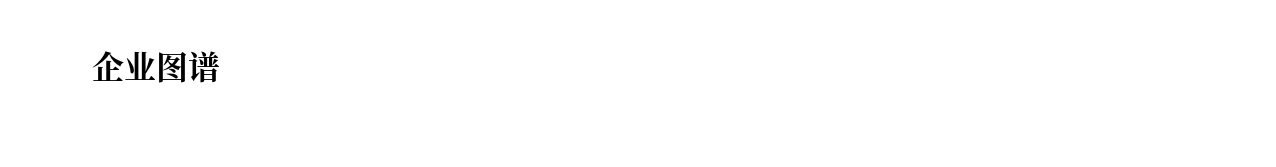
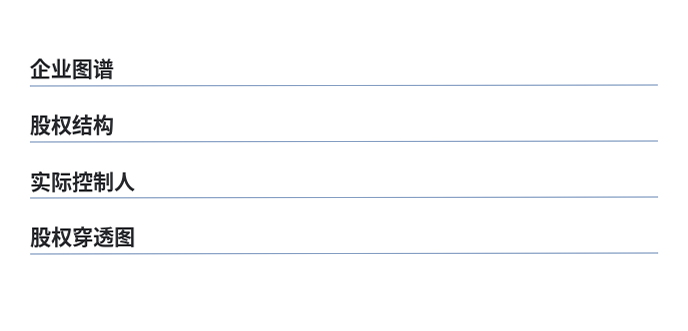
(220, 67) none -> [29,114,114,137] [30,170,136,193] [30,226,136,249] // 股权结构 // 实际控制人 // 股权穿透图

